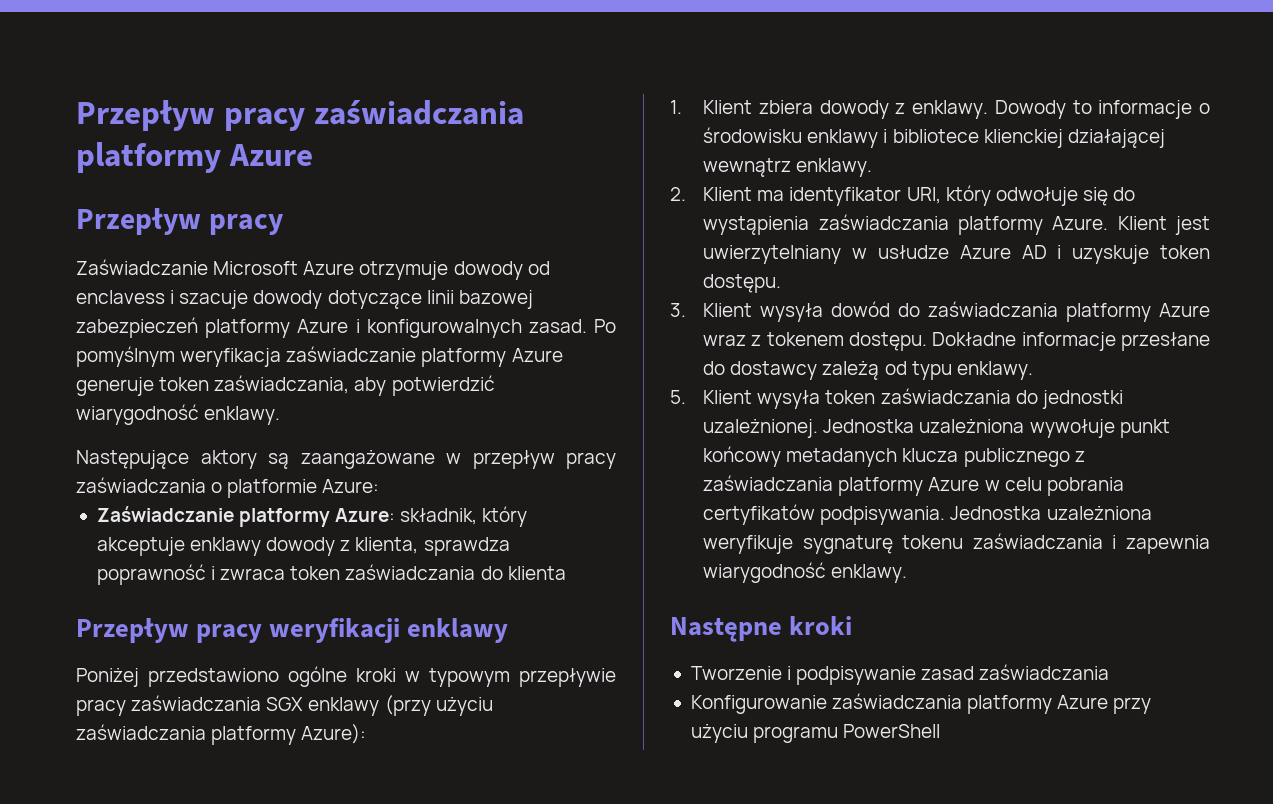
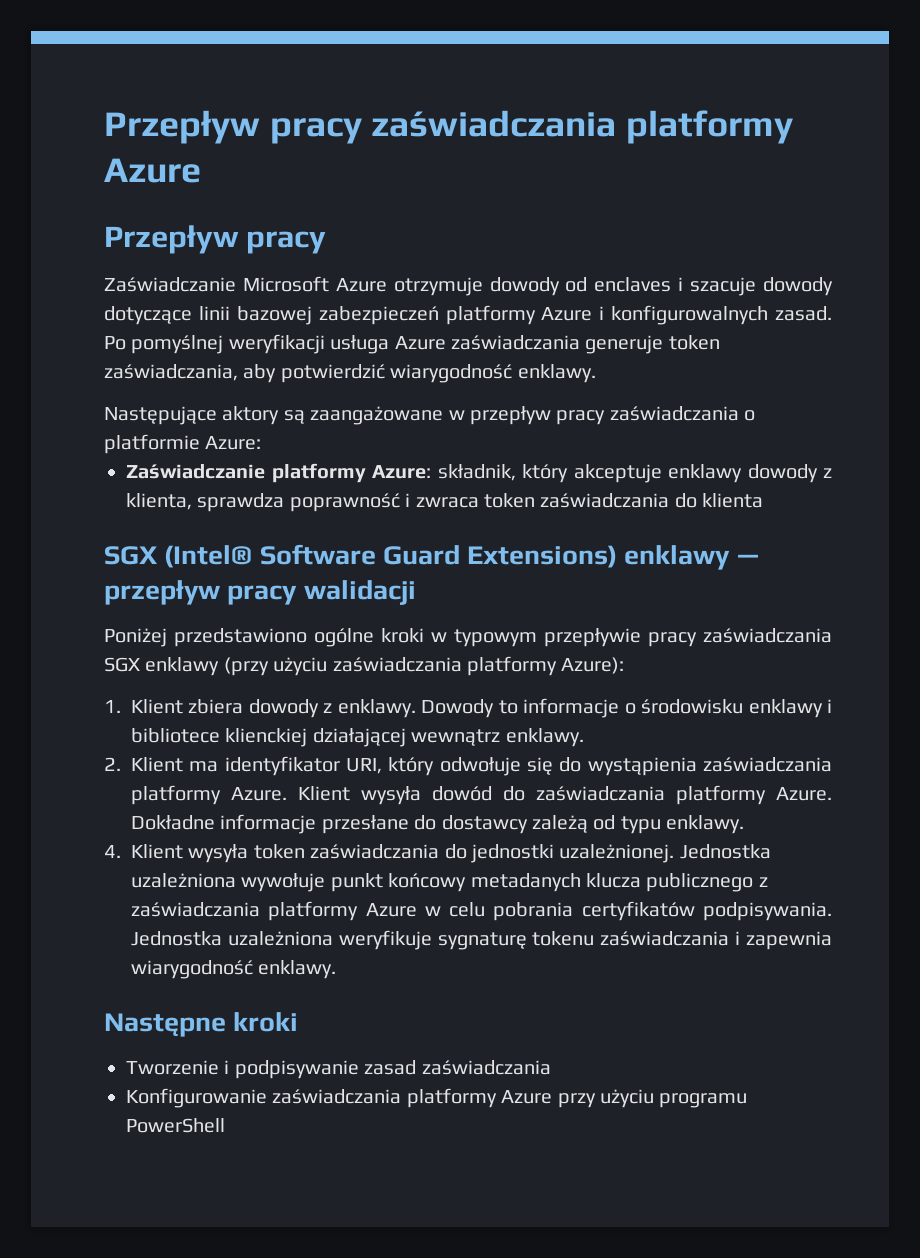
[76,290,165,304] enclavess -> [594,277,672,292] enclaves
[76,346,563,367] pomyślnym weryfikacja zaświadczanie platformy Azure -> [131,334,580,354] pomyślnej weryfikacji usługa Azure zaświadczania
[76,618,509,643] Przepływ pracy weryfikacji enklawy -> [104,544,759,570] [104,580,416,605] SGX (Intel® Software Guard Extensions) enklawy — przepływ pracy walidacji
[1175,216,1210,235] [703,245,1210,264] [703,274,782,293] [670,303,753,317] jest uwierzytelniany w usłudze Azure AD i uzyskuje token dostępu. // 3. Klient -> (350, 793) none
[1159,303,1210,317] [703,332,928,351] Azure wraz z tokenem dostępu. -> [776,787,832,801] Azure.
[670,390,686,404] 5. -> [104,845,121,858] 4.

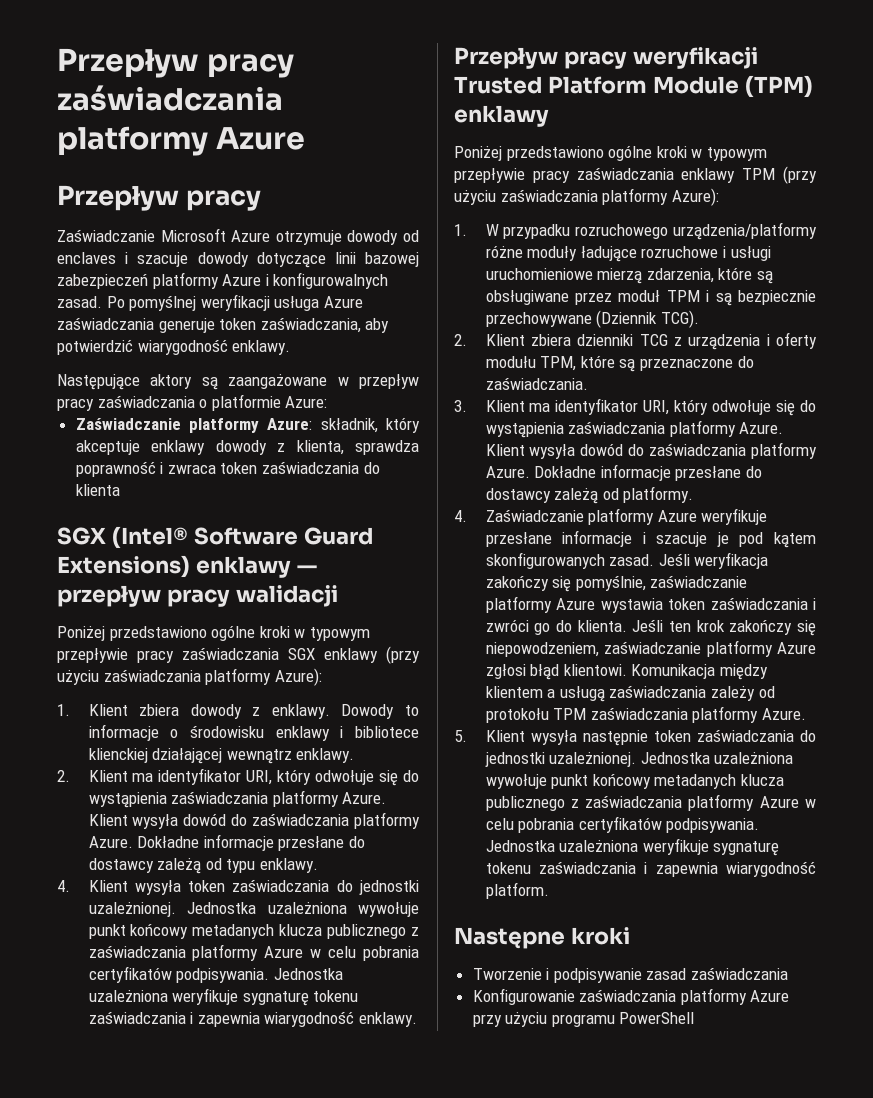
(337, 969) none -> [454,47,758,69] [454,75,813,98] [454,105,549,127] [454,145,767,161] [454,166,817,184] [454,188,719,206] [454,222,817,240] [485,245,771,262] [485,267,773,284] [485,290,816,306] [485,310,699,328] [454,332,817,350] [485,355,754,372] [485,377,588,390] [454,398,816,416] [485,420,784,438] [485,442,817,459] [485,464,762,481] [485,486,694,504] [454,508,768,525] [485,530,816,548] [485,552,769,569] [485,575,748,592] [485,596,816,613] [485,619,816,636] [485,640,817,657] [485,664,768,680] [485,685,775,702] [485,706,806,723] [454,729,816,746] [484,752,794,767] [485,774,784,789] [485,794,816,811] [485,816,760,833] [485,838,780,856] [485,861,816,877] [485,882,549,899] // Przepływ pracy weryfikacji Trusted Platform Module (TPM) enklawy // Poniżej przedstawiono ogólne kroki w typowym przepływie pracy zaświadczania enklawy TPM (przy użyciu zaświadczania platformy Azure): // 1. W przypadku rozruchowego urządzenia/platformy różne moduły ładujące rozruchowe i usługi uruchomieniowe mierzą zdarzenia, które są obsługiwane przez moduł TPM i są bezpiecznie przechowywane (Dziennik TCG). // 2. Klient zbiera dzienniki TCG z urządzenia i oferty modułu TPM, które są przeznaczone do zaświadczania. // 3. Klient ma identyfikator URI, który odwołuje się do wystąpienia zaświadczania platformy Azure. Klient wysyła dowód do zaświadczania platformy Azure. Dokładne informacje przesłane do dostawcy zależą od platformy. // 4. Zaświadczanie platformy Azure weryfikuje przesłane informacje i szacuje je pod kątem skonfigurowanych zasad. Jeśli weryfikacja zakończy się pomyślnie, zaświadczanie platformy Azure wystawia token zaświadczania i zwróci go do klienta. Jeśli ten krok zakończy się niepowodzeniem, zaświadczanie platformy Azure zgłosi błąd klientowi. Komunikacja między klientem a usługą zaświadczania zależy od protokołu TPM zaświadczania platformy Azure. // 5. Klient wysyła następnie token zaświadczania do jednostki uzależnionej. Jednostka uzależniona wywołuje punkt końcowy metadanych klucza publicznego z zaświadczania platformy Azure w celu pobrania certyfikatów podpisywania. Jednostka uzależniona weryfikuje sygnaturę tokenu zaświadczania i zapewnia wiarygodność platform.

